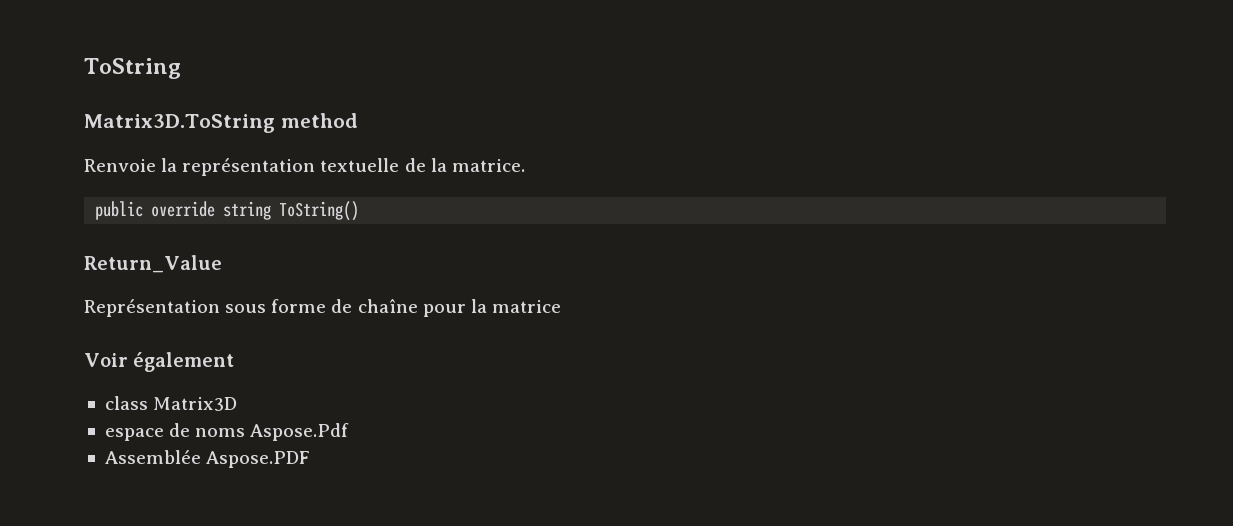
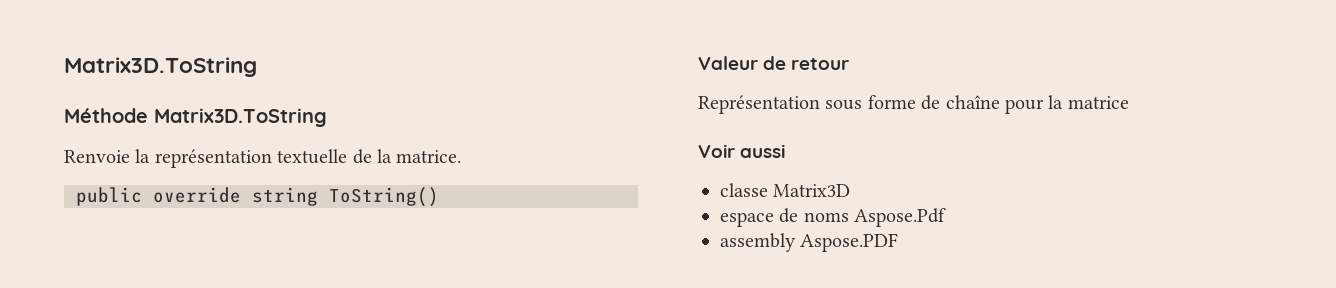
[84,58,181,79] [84,113,358,133] ToString // Matrix3D.ToString method -> [64,57,257,77] [64,108,327,127] Matrix3D.ToString // Méthode Matrix3D.ToString
[84,255,222,273] Return_Value -> [698,56,850,70] Valeur de retour
[133,352,235,372] [104,396,148,410] également // class -> [740,144,786,158] [720,183,768,197] aussi // classe
[104,450,201,464] Assemblée -> [720,233,796,252] assembly

